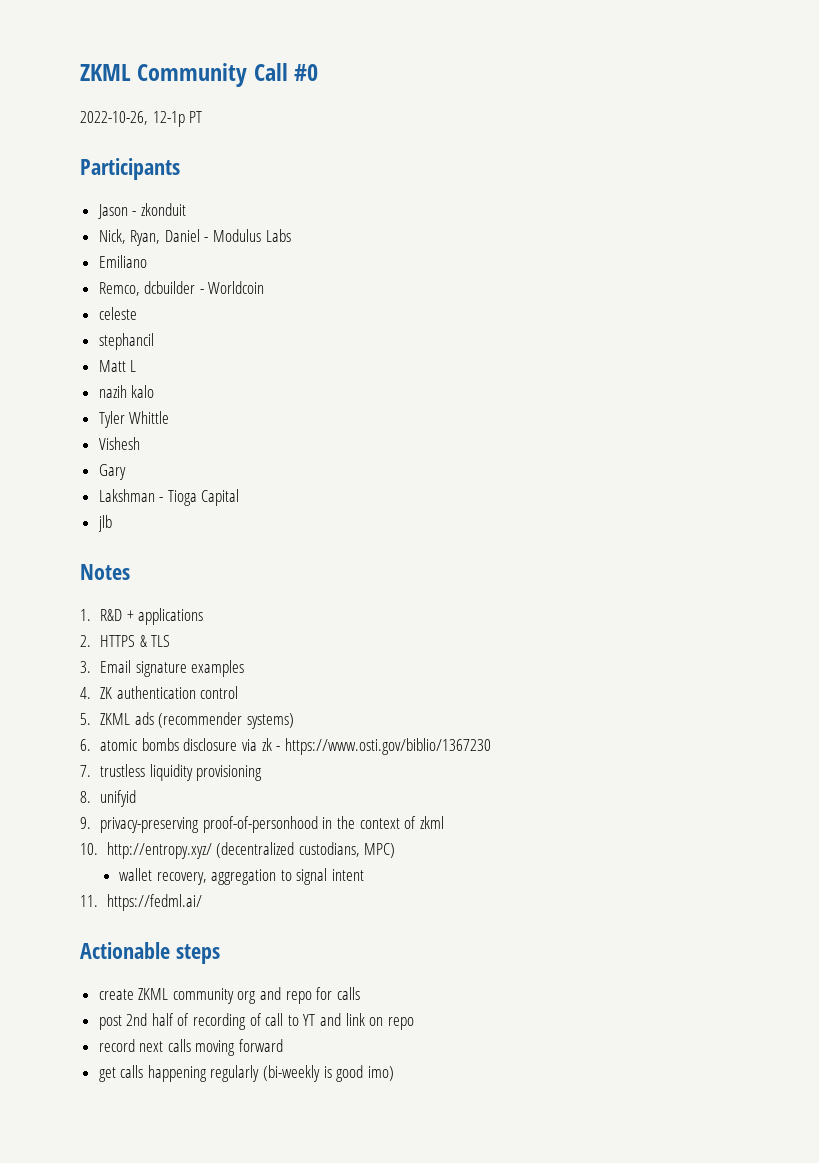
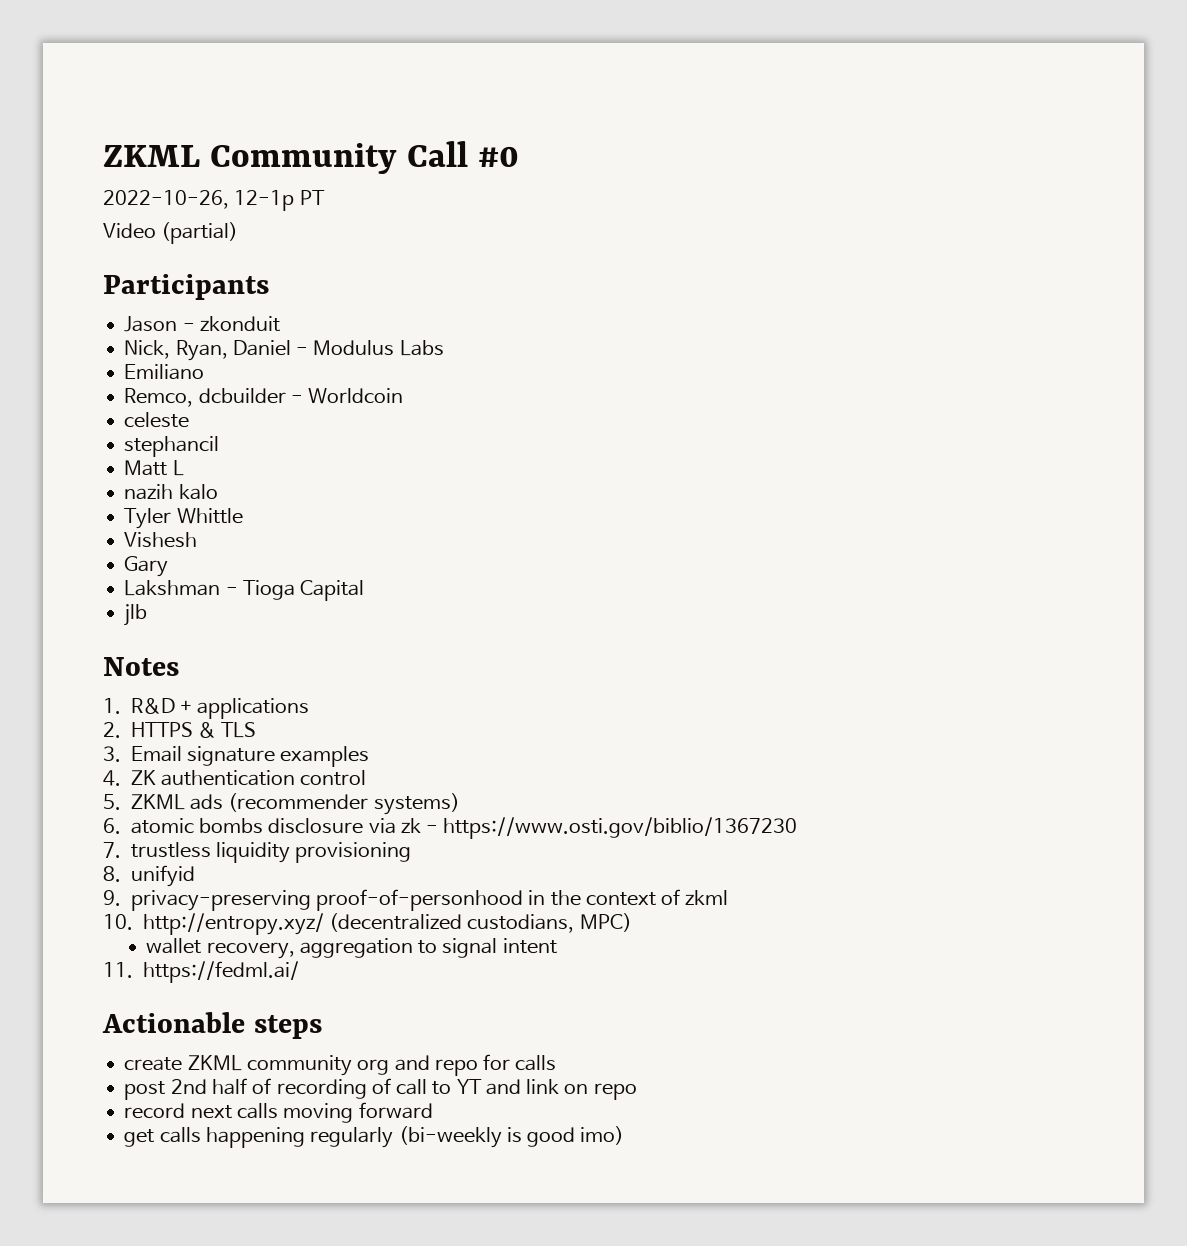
(203, 117) none -> [103,222,239,244] // Video (partial)

